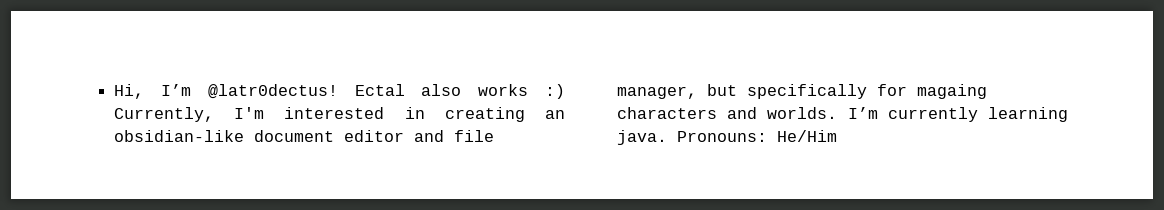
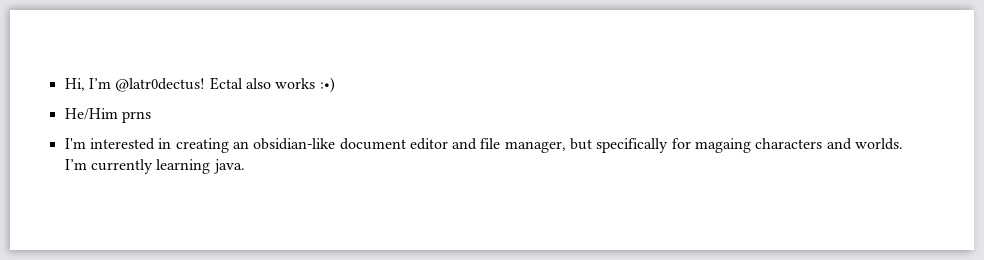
[545,84,565,99] [114,107,215,122] :) Currently, -> [319,77,335,93] [64,108,151,123] :•) // He/Him prns //
[677,130,838,142] Pronouns: He/Him -> (245, 166) none

